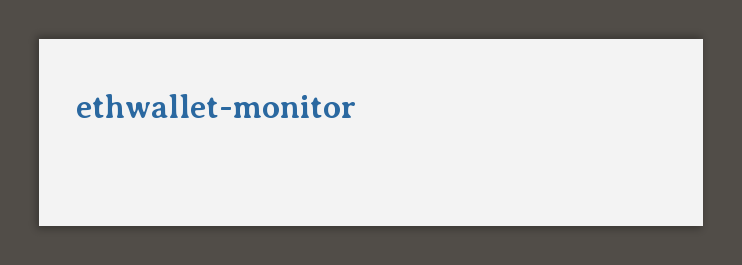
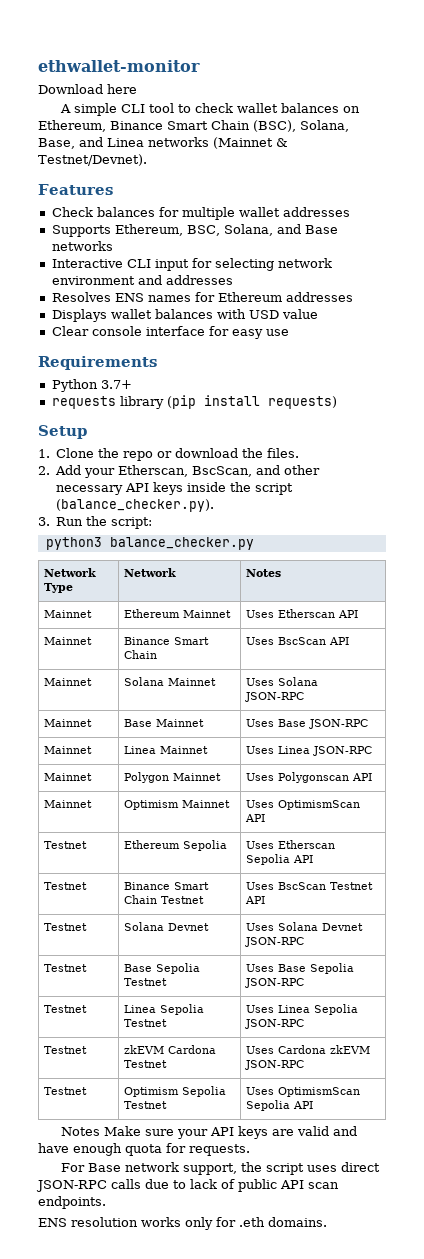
(356, 106) none -> [38,84,137,94] [59,103,360,116] [38,120,349,132] [38,137,288,149] [38,154,147,166] [38,184,113,195] [51,207,350,220] [51,224,338,237] [51,241,113,251] [51,258,332,271] [51,275,233,285] [51,292,353,302] [51,309,318,322] [51,326,289,339] [38,356,157,370] [51,379,132,392] [51,395,337,409] [38,425,87,439] [38,448,300,461] [38,465,321,478] [56,482,294,495] [56,499,215,512] [38,516,153,529] [45,537,254,550] [44,568,97,577] [44,583,74,593] [124,568,177,577] [246,569,282,577] [44,610,93,618] [124,609,232,618] [246,609,359,618] [44,637,93,645] [124,637,210,645] [124,650,158,659] [246,637,350,645] [44,678,93,686] [124,677,217,686] [246,677,319,686] [245,692,305,702] [44,719,93,727] [124,719,205,727] [246,719,369,729] [44,746,93,754] [124,746,209,754] [246,746,373,756] [44,773,93,781] [124,772,222,783] [246,772,373,783] [44,800,93,808] [124,800,231,810] [246,800,361,810] [245,814,266,822] [44,841,88,849] [124,840,228,851] [246,840,336,849] [246,854,314,865] [44,882,88,890] [124,882,210,890] [124,895,205,904] [246,882,374,890] [245,896,266,904] [44,923,88,931] [124,922,210,931] [246,922,364,931] [245,937,305,947] [44,964,88,972] [124,963,201,974] [124,978,168,986] [246,963,355,974] [245,978,305,988] [44,1005,88,1013] [124,1004,205,1015] [124,1019,168,1027] [246,1004,359,1015] [245,1019,305,1029] [44,1046,88,1054] [124,1045,217,1054] [124,1060,168,1068] [246,1045,371,1054] [245,1060,305,1070] [44,1087,88,1095] [124,1086,227,1097] [124,1101,168,1109] [246,1087,361,1097] [246,1100,314,1111] [60,1126,357,1139] [38,1143,250,1156] [60,1162,380,1175] [36,1179,339,1192] [38,1196,106,1209] [38,1217,327,1230] // Download here // A simple CLI tool to check wallet balances on Ethereum, Binance Smart Chain (BSC), Solana, Base, and Linea networks (Mainnet & Testnet/Devnet). // Features // Check balances for multiple wallet addresses // Supports Ethereum, BSC, Solana, and Base networks // Interactive CLI input for selecting network environment and addresses // Resolves ENS names for Ethereum addresses // Displays wallet balances with USD value // Clear console interface for easy use // Requirements // Python 3.7+ // requests library (pip install requests) // Setup // 1. Clone the repo or download the files. // 2. Add your Etherscan, BscScan, and other necessary API keys inside the script (balance_checker.py). // 3. Run the script: // python3 balance_checker.py // Network Type | Network | Notes // Mainnet | Ethereum Mainnet | Uses Etherscan API // Mainnet | Binance Smart Chain | Uses BscScan API // Mainnet | Solana Mainnet | Uses Solana JSON-RPC // Mainnet | Base Mainnet | Uses Base JSON-RPC // Mainnet | Linea Mainnet | Uses Linea JSON-RPC // Mainnet | Polygon Mainnet | Uses Polygonscan API // Mainnet | Optimism Mainnet | Uses OptimismScan API // Testnet | Ethereum Sepolia | Uses Etherscan Sepolia API // Testnet | Binance Smart Chain Testnet | Uses BscScan Testnet API // Testnet | Solana Devnet | Uses Solana Devnet JSON-RPC // Testnet | Base Sepolia Testnet | Uses Base Sepolia JSON-RPC // Testnet | Linea Sepolia Testnet | Uses Linea Sepolia JSON-RPC // Testnet | zkEVM Cardona Testnet | Uses Cardona zkEVM JSON-RPC // Testnet | Optimism Sepolia Testnet | Uses OptimismScan Sepolia API // Notes Make sure your API keys are valid and have enough quota for requests. // For Base network support, the script uses direct JSON-RPC calls due to lack of public API scan endpoints. // ENS resolution works only for .eth domains.

